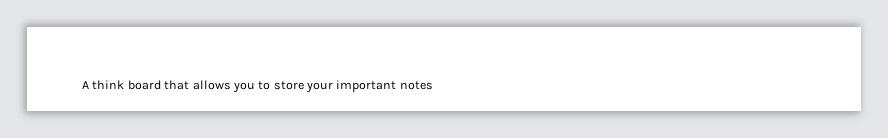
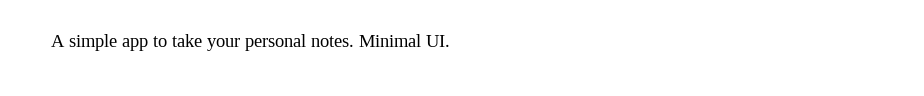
[92,80,433,93] think board that allows you to store your important notes -> [69,34,450,51] simple app to take your personal notes. Minimal UI.

